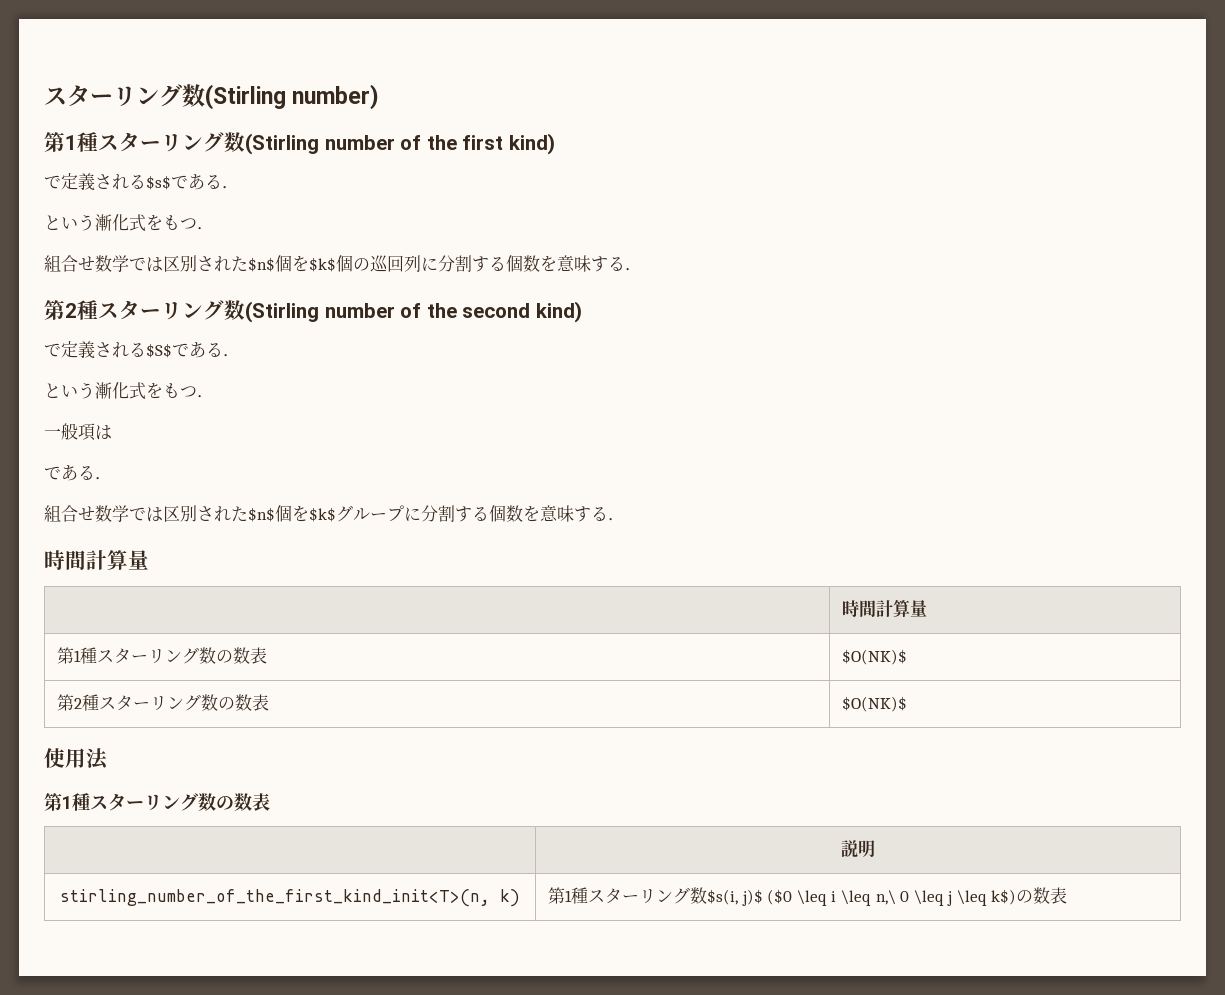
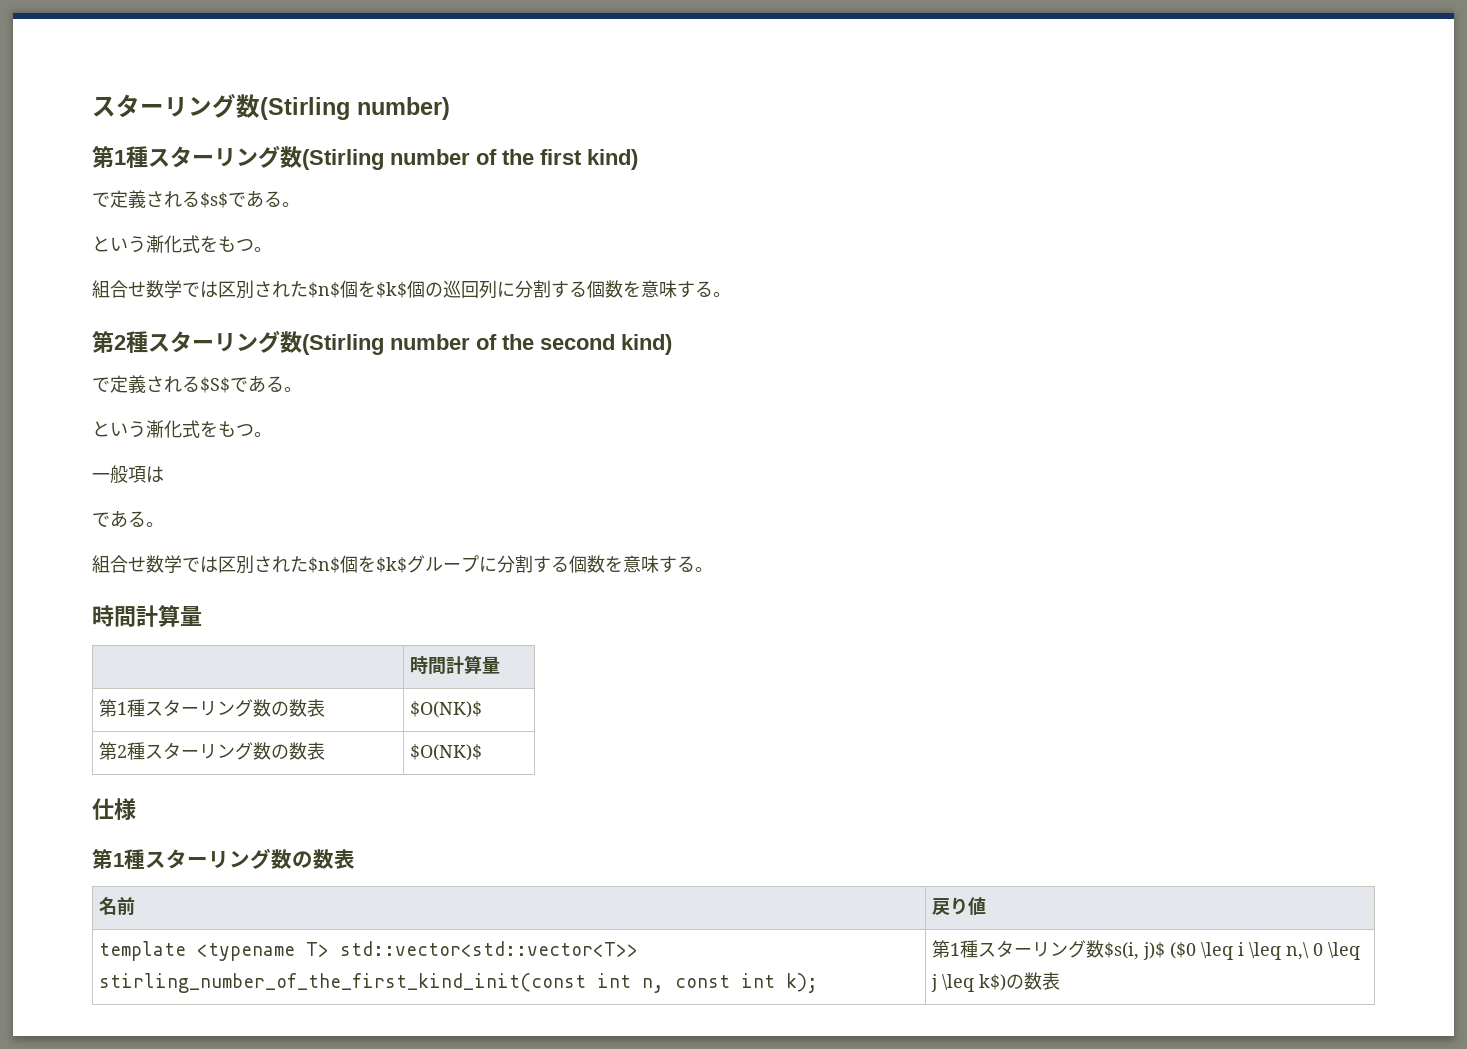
[222,186,239,189] [44,214,214,232] ． // という漸化式をもつ． -> [282,202,300,207] [92,235,272,253] 。 // という漸化式をもつ。
[625,268,642,271] ． -> [713,292,731,297] 。
[223,354,240,357] [44,382,214,400] ． // という漸化式をもつ． -> [284,387,302,392] [92,420,272,438] 。 // という漸化式をもつ。
[95,477,112,480] ． -> [146,522,164,527] 。
[608,518,625,521] ． -> [695,567,713,572] 。
[44,748,109,770] 使用法 -> [92,798,136,820] 仕様
[841,840,876,858] [60,889,520,907] | 説明 // stirling_number_of_the_first_kind_init<T>(n, k) -> [99,897,136,916] [932,897,987,915] [99,941,639,961] [99,973,819,993] 名前 | 戻り値 // template <typename T> std::vector<std::vector<T>> stirling_number_of_the_first_kind_init(const int n, const int k);

